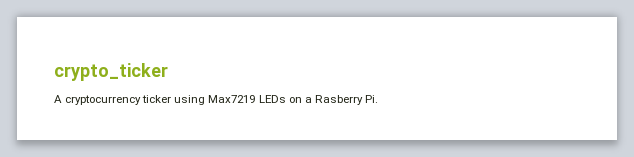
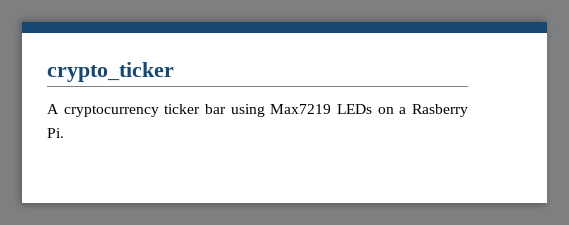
(172, 99) none -> [204,104,226,114] bar

